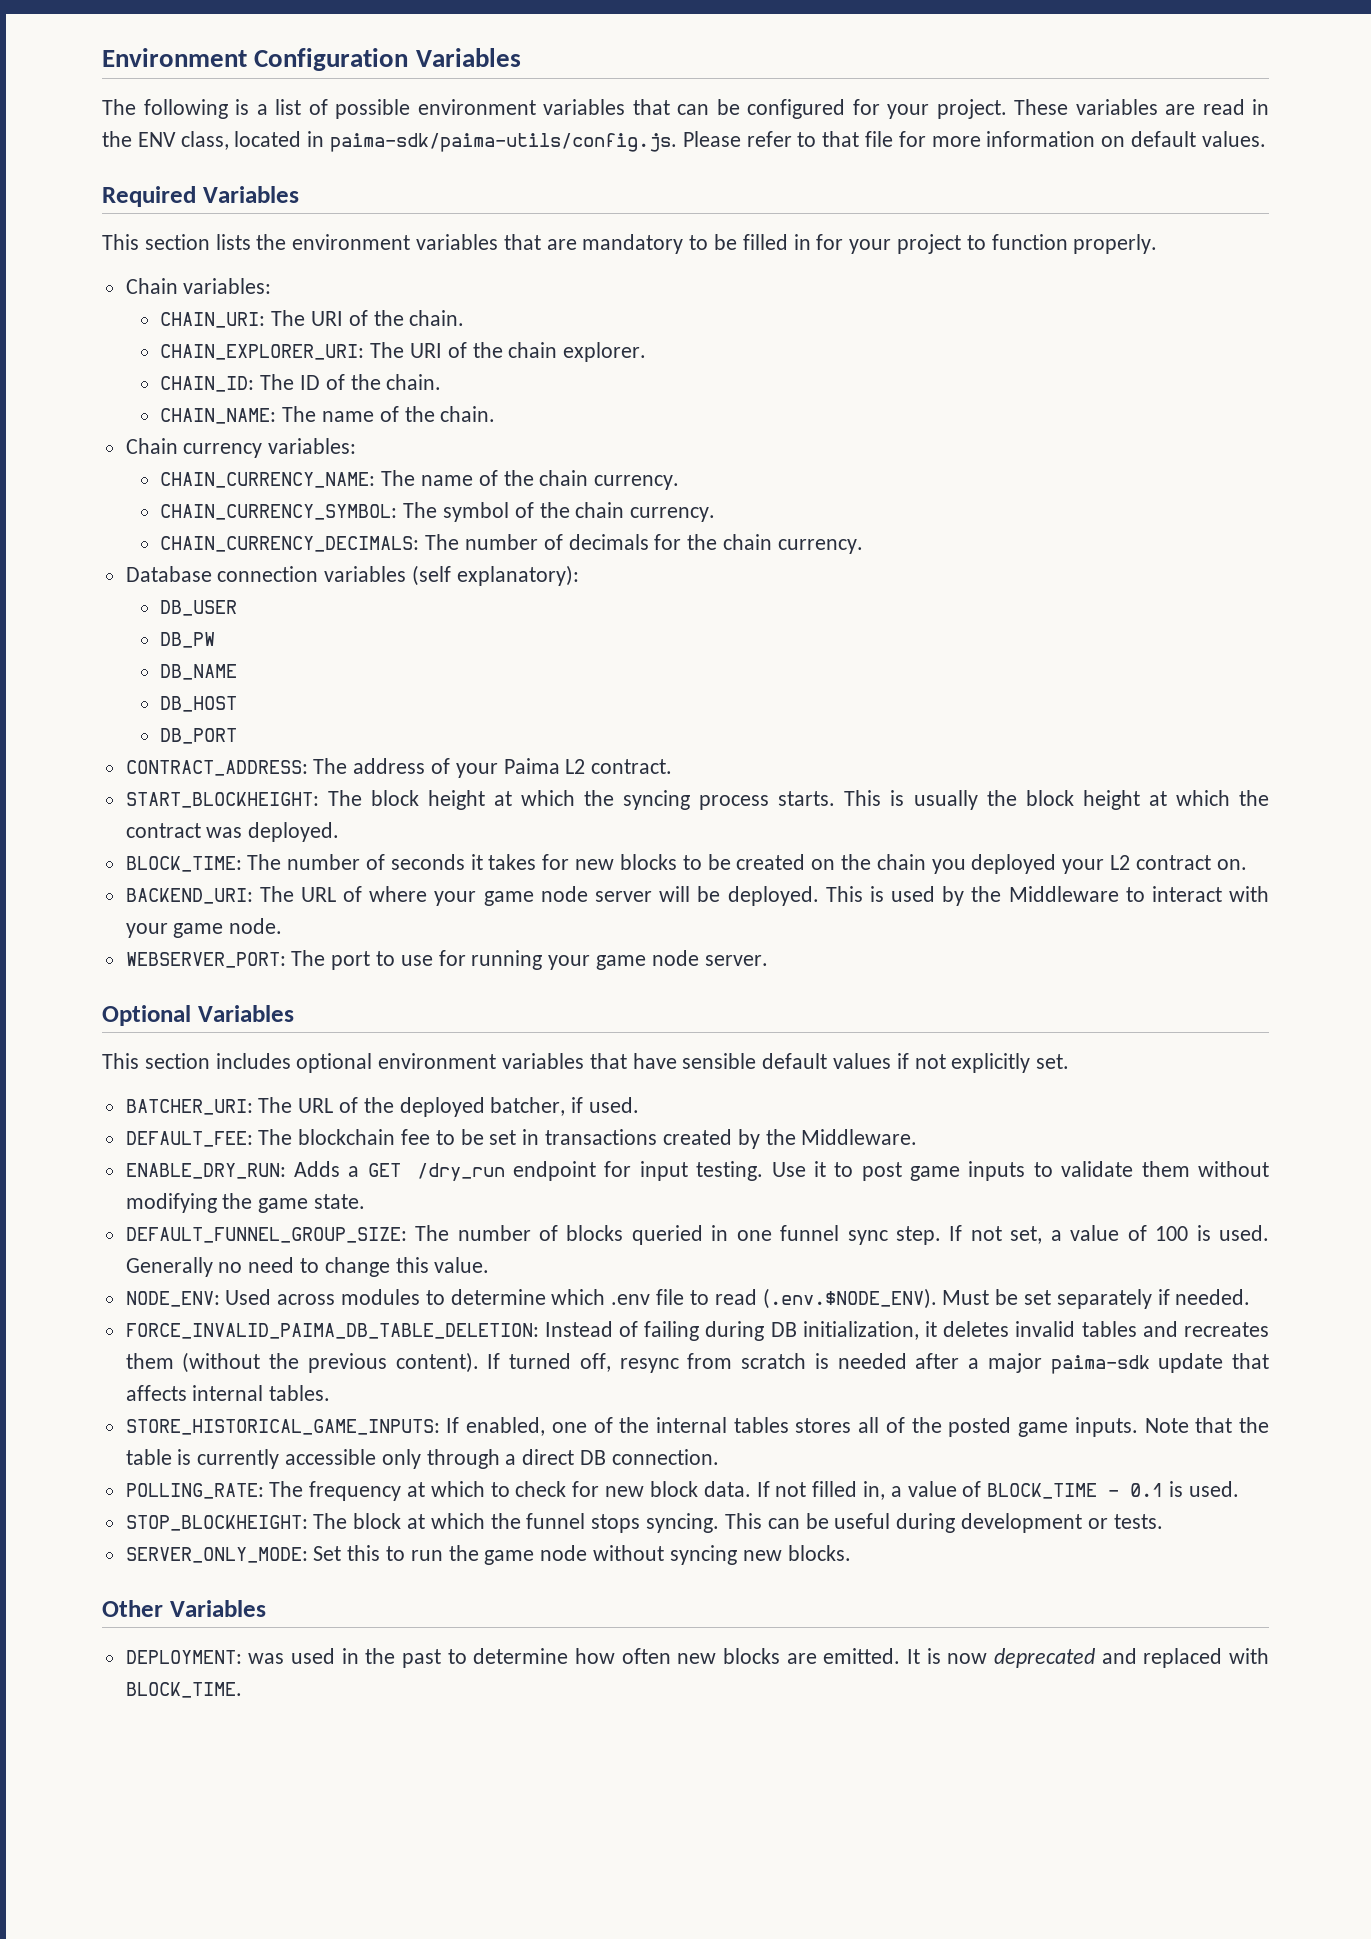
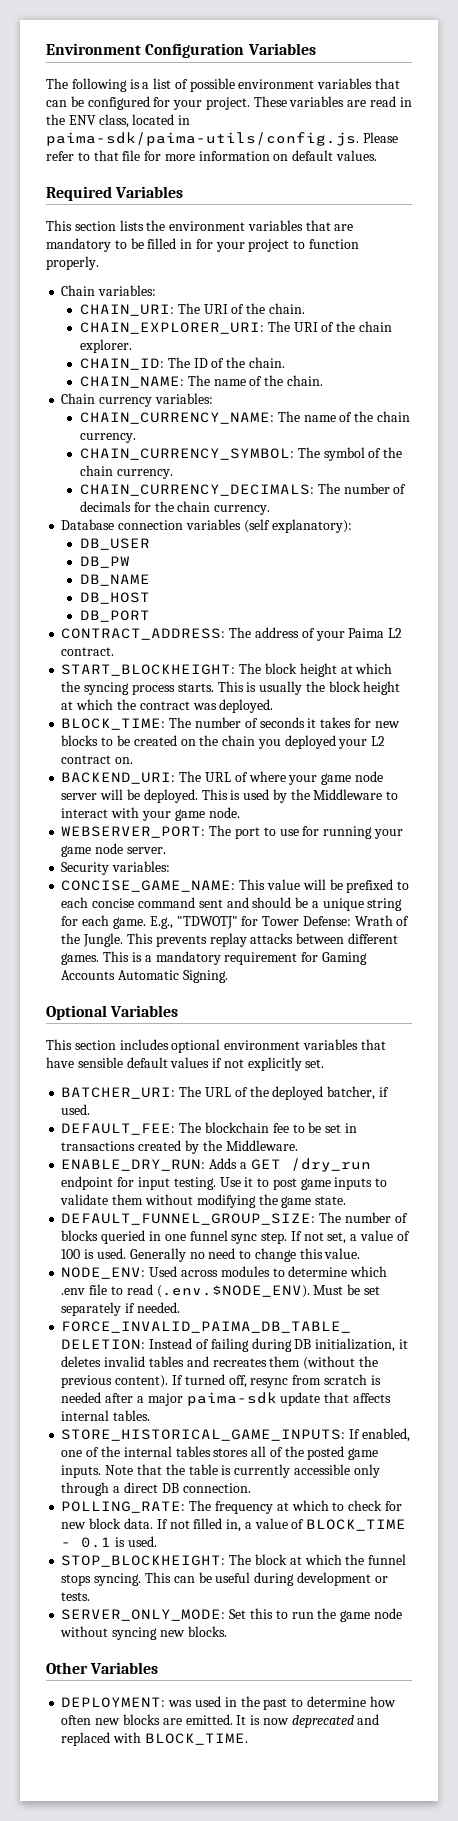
(768, 960) none -> [61,861,171,875] [61,879,410,893] [61,897,403,911] [61,915,410,929] [61,933,398,947] [61,951,367,965] [61,970,228,983] // Security variables: // CONCISE_GAME_NAME: This value will be prefixed to each concise command sent and should be a unique string for each game. E.g., "TDWOTJ" for Tower Defense: Wrath of the Jungle. This prevents replay attacks between different games. This is a mandatory requirement for Gaming Accounts Automatic Signing.

